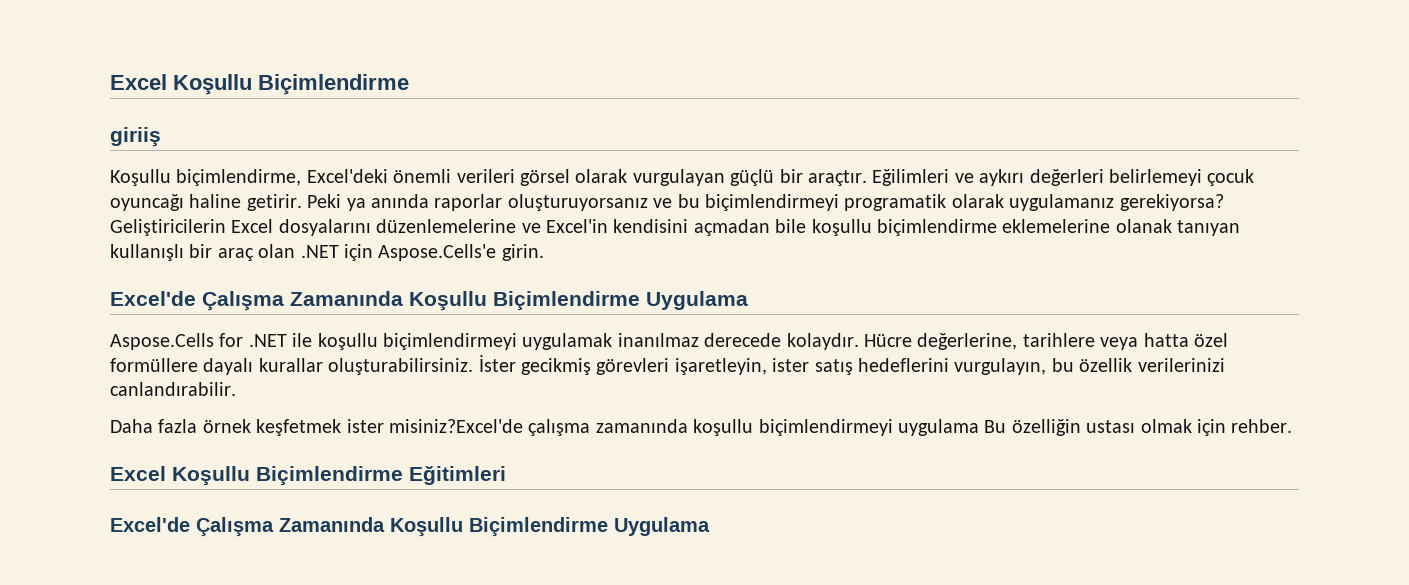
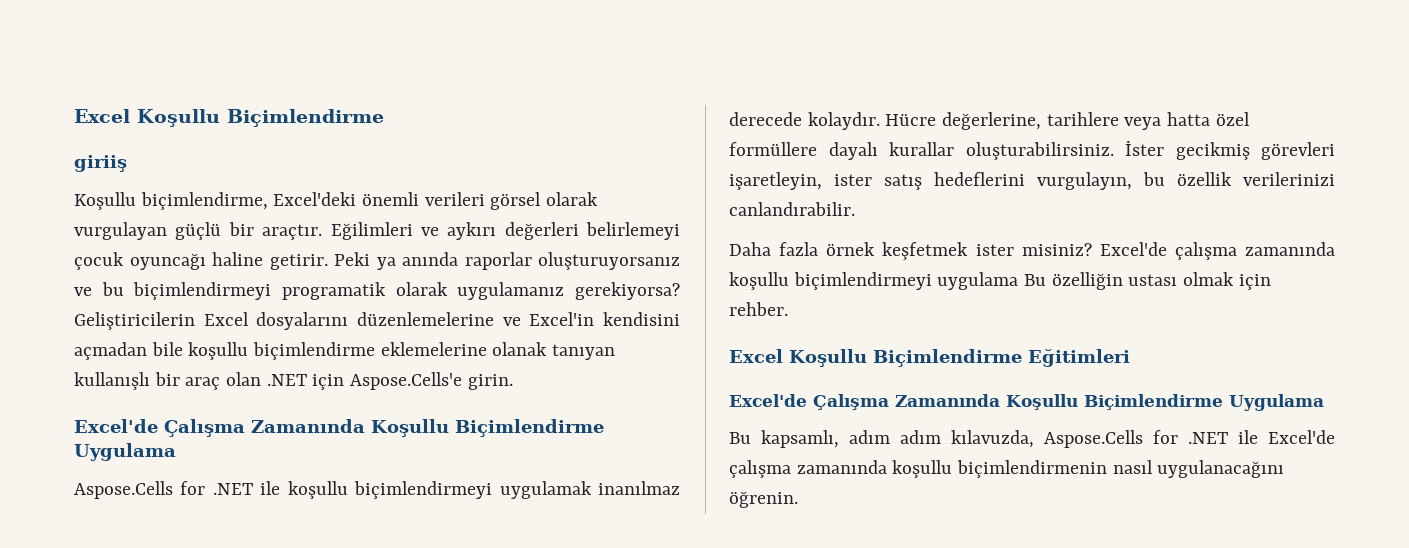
[389,419,523,433] misiniz?Excel'de -> [1021,242,1167,256] misiniz? Excel'de
(710, 526) none -> [729,430,1335,448] [729,460,1285,478] [729,491,798,508] // Bu kapsamlı, adım adım kılavuzda, Aspose.Cells for .NET ile Excel'de çalışma zamanında koşullu biçimlendirmenin nasıl uygulanacağını öğrenin.

